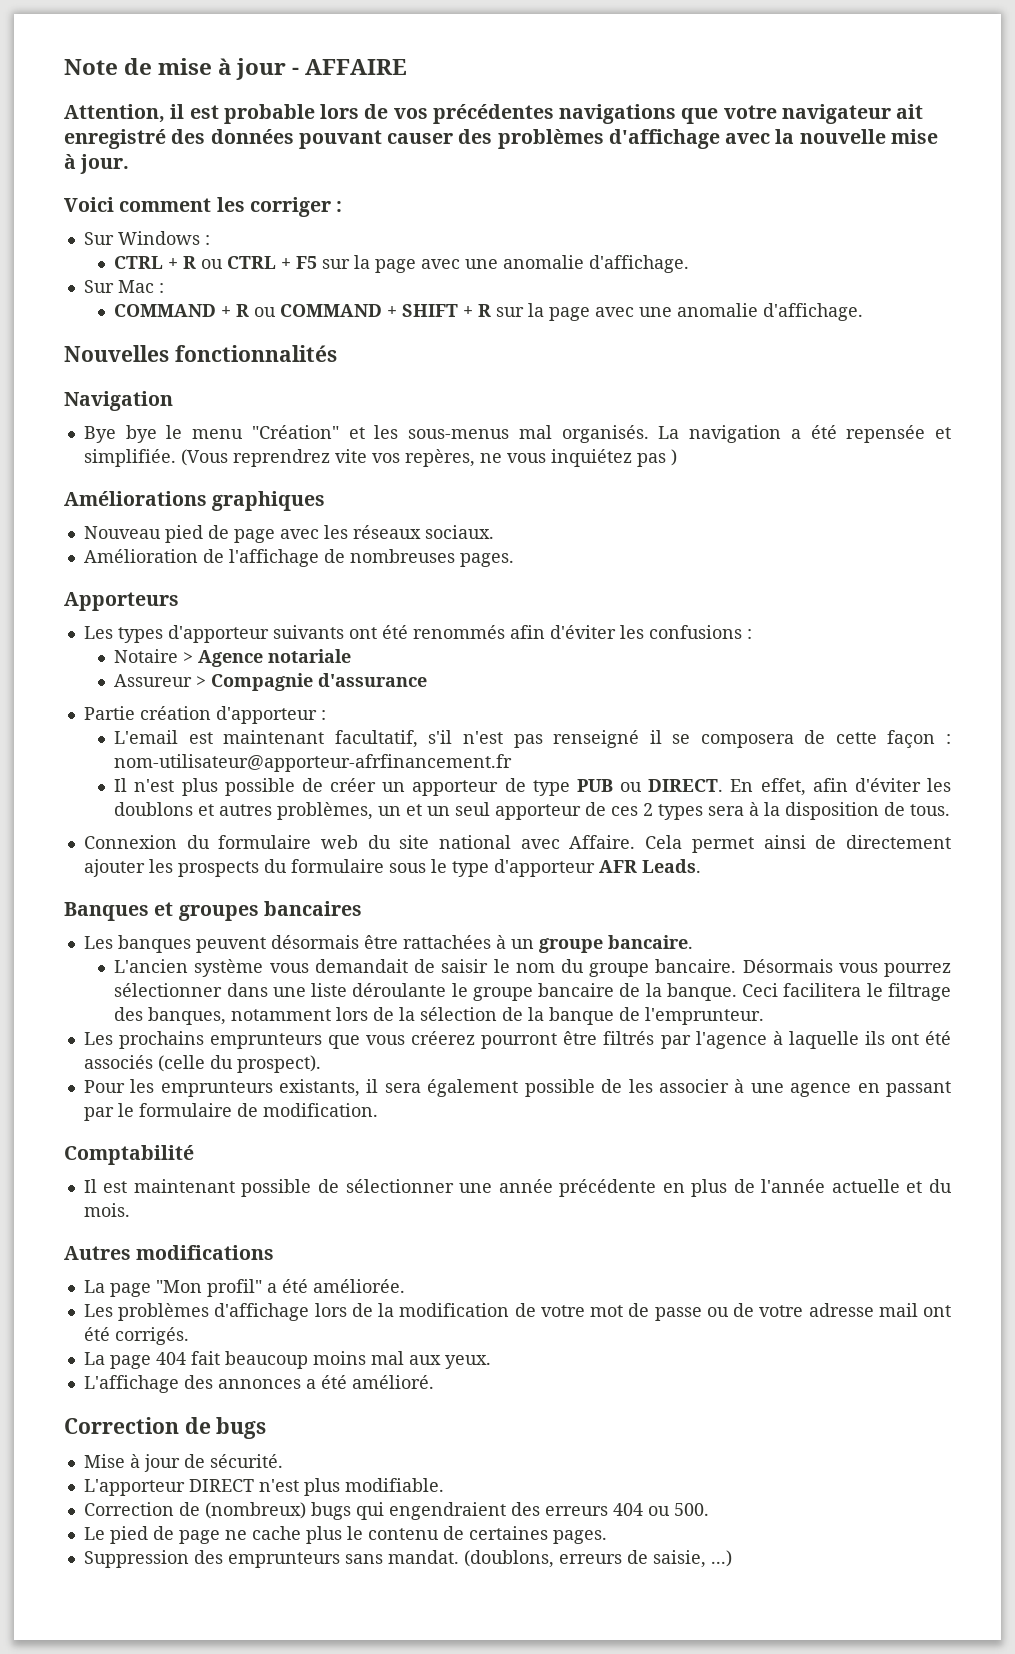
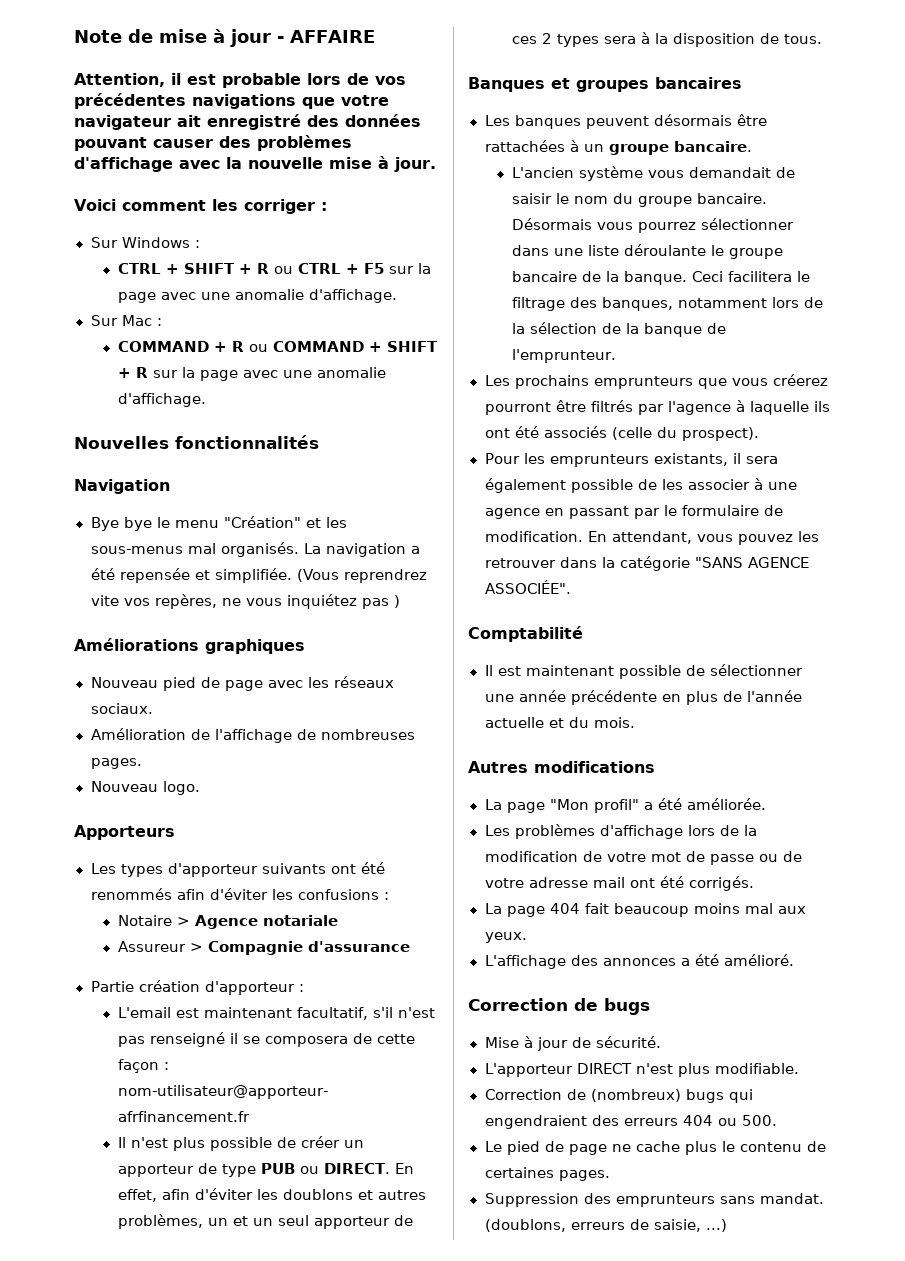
(179, 263) none -> [183,263,252,274] SHIFT +
(514, 560) none -> [90,781,200,795] // Nouveau logo.
[83,835,952,853] [83,859,701,877] // Connexion du formulaire web du site national avec Affaire. Cela permet ainsi de directement ajouter les prospects du formulaire sous le type d'apporteur AFR Leads. -> (822, 39) none
(378, 1110) none -> [587,531,819,545] [484,556,809,571] [484,580,571,594] En attendant, vous pouvez les retrouver dans la catégorie "SANS AGENCE ASSOCIÉE".

